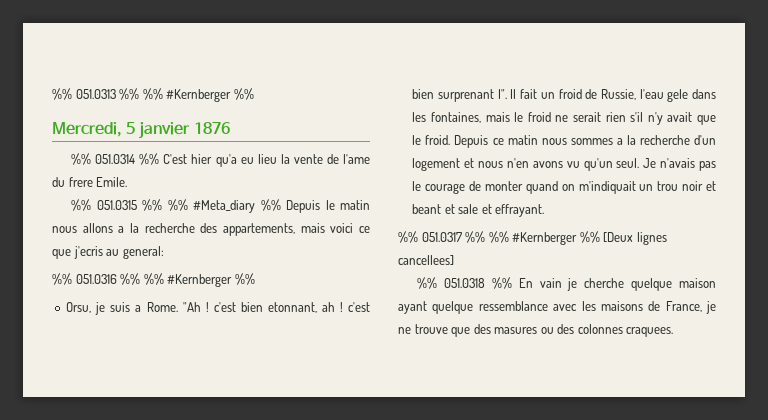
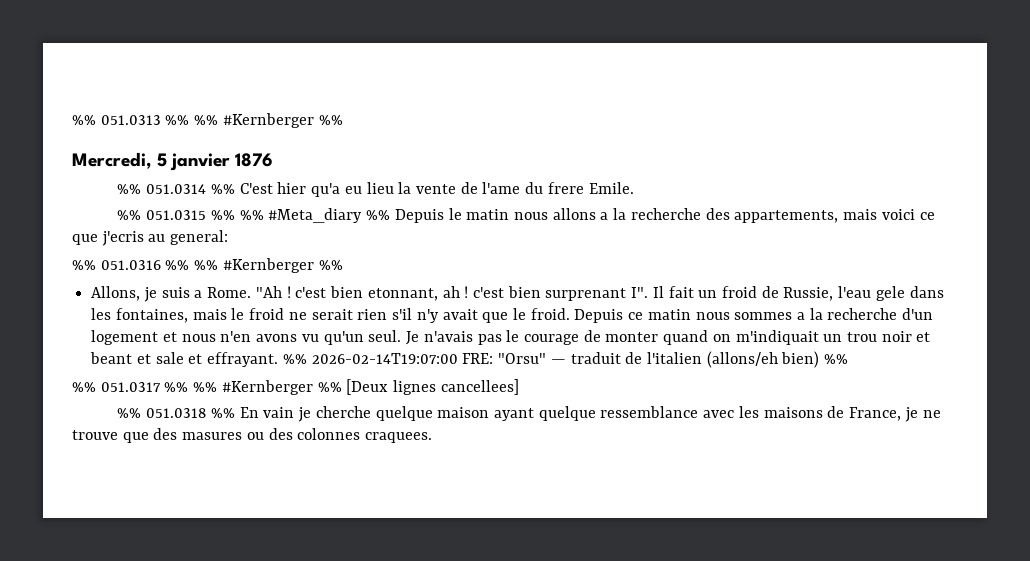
[66,302,92,313] Orsu, -> [91,286,141,301] Allons,
(545, 210) none -> [282,351,849,368] %% 2026-02-14T19:07:00 FRE: "Orsu" — traduit de l'italien (allons/eh bien) %%

